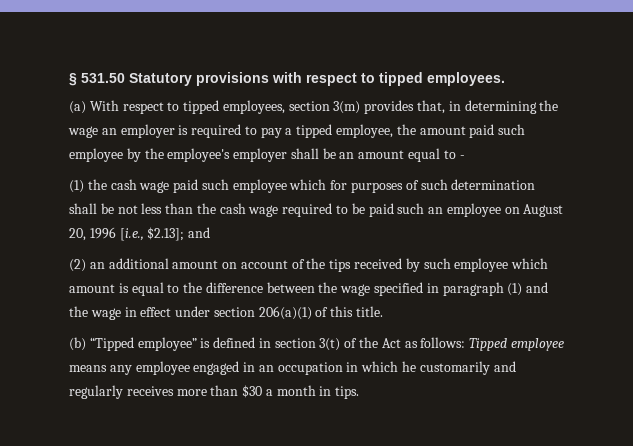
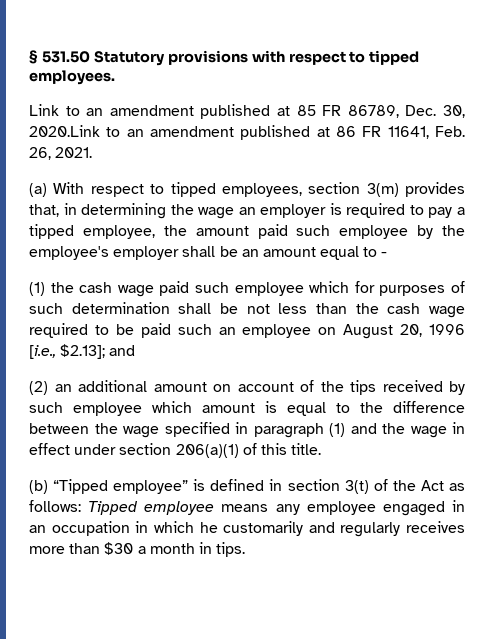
(505, 79) none -> [29,104,466,119] [29,125,465,140] [29,147,93,160] // Link to an amendment published at 85 FR 86789, Dec. 30, 2020.Link to an amendment published at 86 FR 11641, Feb. 26, 2021.

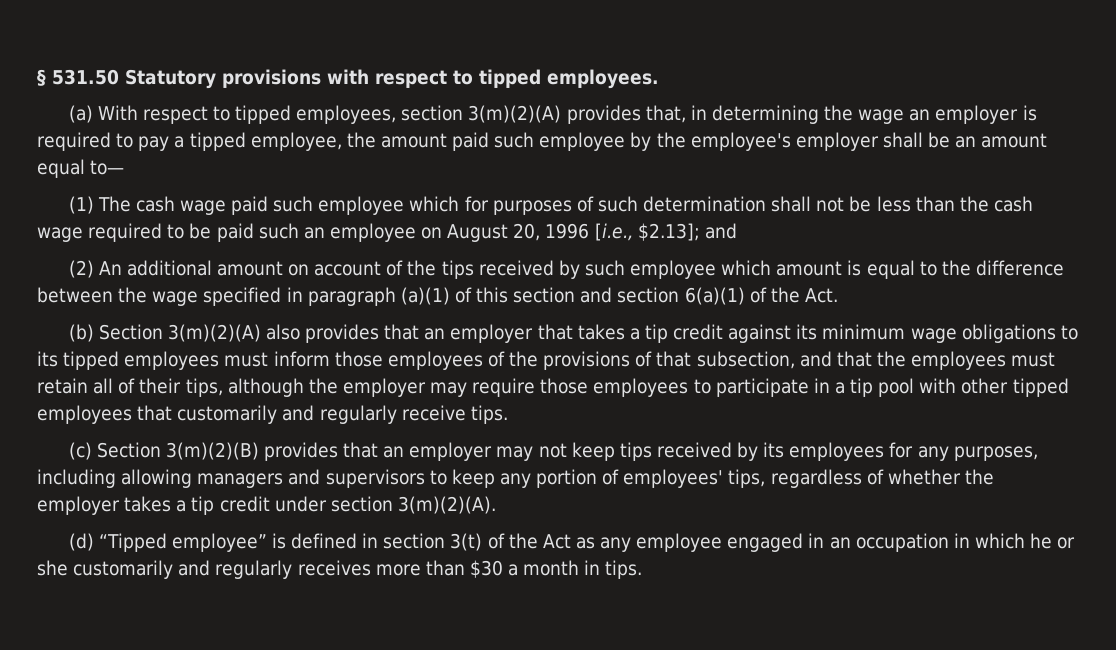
[29,104,466,119] [29,125,465,140] [29,147,93,160] // Link to an amendment published at 85 FR 86789, Dec. 30, 2020.Link to an amendment published at 86 FR 11641, Feb. 26, 2021. -> (659, 79) none
[366,183,399,197] 3(m) -> [468,105,562,123] 3(m)(2)(A)
[363,247,388,257] [29,282,74,296] to - // (1) the -> [90,160,125,175] [68,196,131,214] to— // (1) The
[219,303,270,314] be not -> [816,196,872,212] not be
[54,384,72,392] an -> [98,261,122,275] An
[329,422,465,438] [29,443,322,458] [29,480,48,494] (1) and the wage in effect under section 206(a)(1) of this title. // (b) -> [400,287,838,305] [68,324,1078,343] [37,351,1056,370] [37,378,1069,397] [37,405,508,424] [68,442,1038,461] [37,469,994,488] [37,496,496,515] [68,533,94,551] (a)(1) of this section and section 6(a)(1) of the Act. // (b) Section 3(m)(2)(A) also provides that an employer that takes a tip credit against its minimum wage obligations to its tipped employees must inform those employees of the provisions of that subsection, and that the employees must retain all of their tips, although the employer may require those employees to participate in a tip pool with other tipped employees that customarily and regularly receive tips. // (c) Section 3(m)(2)(B) provides that an employer may not keep tips received by its employees for any purposes, including allowing managers and supervisors to keep any portion of employees' tips, regardless of whether the employer takes a tip credit under section 3(m)(2)(A). // (d)
[29,500,269,515] follows: Tipped employee means -> (595, 543) none
(218, 527) none -> [1057,537,1076,549] [37,560,68,576] or she

